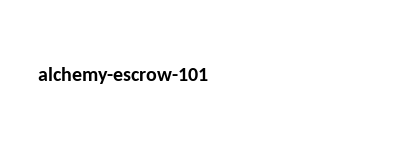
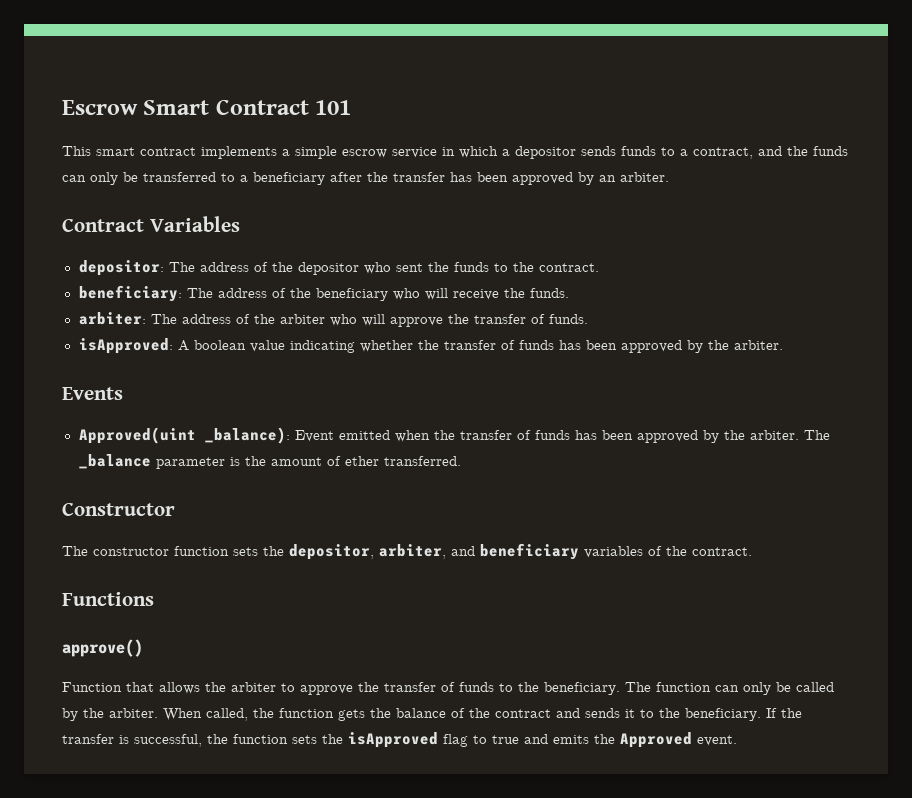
[38,67,208,84] alchemy-escrow-101 -> [62,100,352,115] [62,146,848,159] [62,172,669,185] [62,216,240,232] [78,260,599,276] [78,285,569,302] [78,312,588,327] [78,338,783,354] [62,387,123,400] [78,427,830,444] [78,454,461,469] [62,503,175,516] [62,543,752,560] [62,592,154,606] [62,639,143,657] [62,682,834,695] [62,708,802,721] [62,732,737,748] Escrow Smart Contract 101 // This smart contract implements a simple escrow service in which a depositor sends funds to a contract, and the funds can only be transferred to a beneficiary after the transfer has been approved by an arbiter. // Contract Variables // depositor: The address of the depositor who sent the funds to the contract. // beneficiary: The address of the beneficiary who will receive the funds. // arbiter: The address of the arbiter who will approve the transfer of funds. // isApproved: A boolean value indicating whether the transfer of funds has been approved by the arbiter. // Events // Approved(uint _balance): Event emitted when the transfer of funds has been approved by the arbiter. The _balance parameter is the amount of ether transferred. // Constructor // The constructor function sets the depositor, arbiter, and beneficiary variables of the contract. // Functions // approve() // Function that allows the arbiter to approve the transfer of funds to the beneficiary. The function can only be called by the arbiter. When called, the function gets the balance of the contract and sends it to the beneficiary. If the transfer is successful, the function sets the isApproved flag to true and emits the Approved event.

